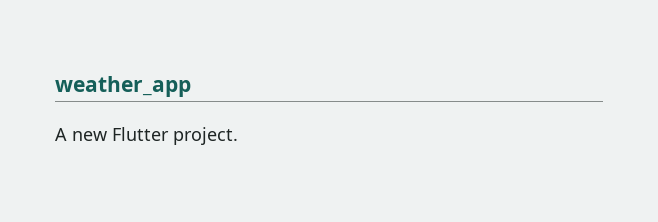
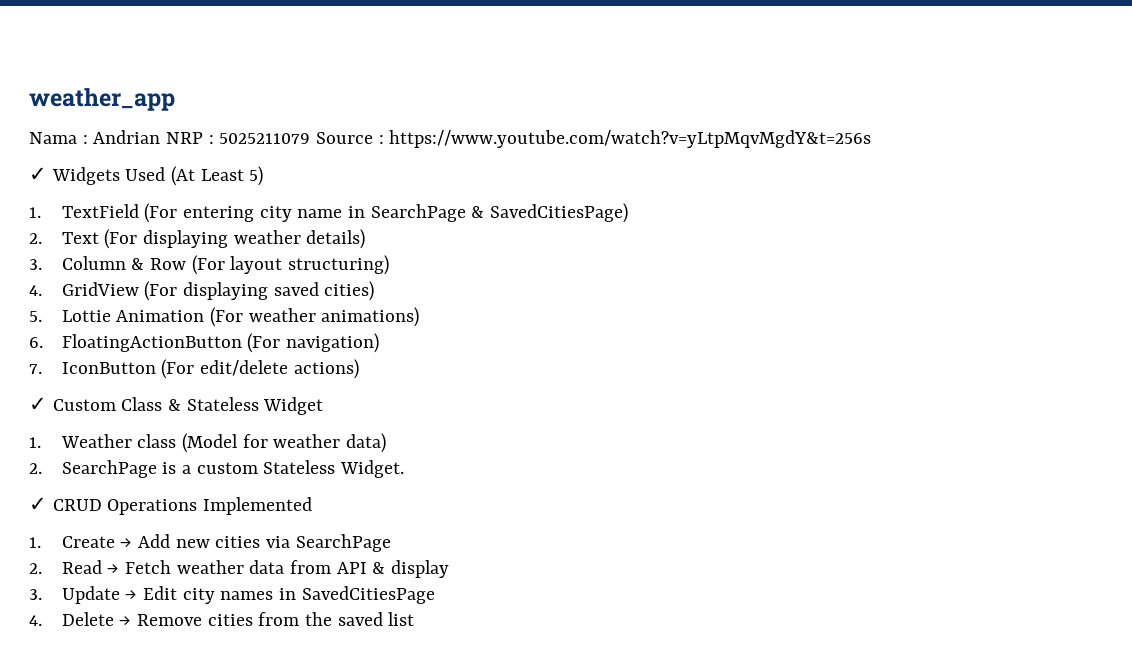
[55,127,238,145] A new Flutter project. -> [29,130,872,148] [29,166,264,186] [29,203,628,223] [29,229,366,249] [29,255,389,275] [29,281,375,301] [29,307,420,327] [29,333,379,353] [29,359,359,379] [29,397,324,415] [29,433,386,453] [29,460,404,478] [29,497,313,515] [29,534,391,552] [29,560,449,578] [29,586,435,604] [29,612,415,626] Nama : Andrian NRP : 5025211079 Source : https://www.youtube.com/watch?v=yLtpMqvMgdY&t=256s // ✓ Widgets Used (At Least 5) // 1. TextField (For entering city name in SearchPage & SavedCitiesPage) // 2. Text (For displaying weather details) // 3. Column & Row (For layout structuring) // 4. GridView (For displaying saved cities) // 5. Lottie Animation (For weather animations) // 6. FloatingActionButton (For navigation) // 7. IconButton (For edit/delete actions) // ✓ Custom Class & Stateless Widget // 1. Weather class (Model for weather data) // 2. SearchPage is a custom Stateless Widget. // ✓ CRUD Operations Implemented // 1. Create → Add new cities via SearchPage // 2. Read → Fetch weather data from API & display // 3. Update → Edit city names in SavedCitiesPage // 4. Delete → Remove cities from the saved list

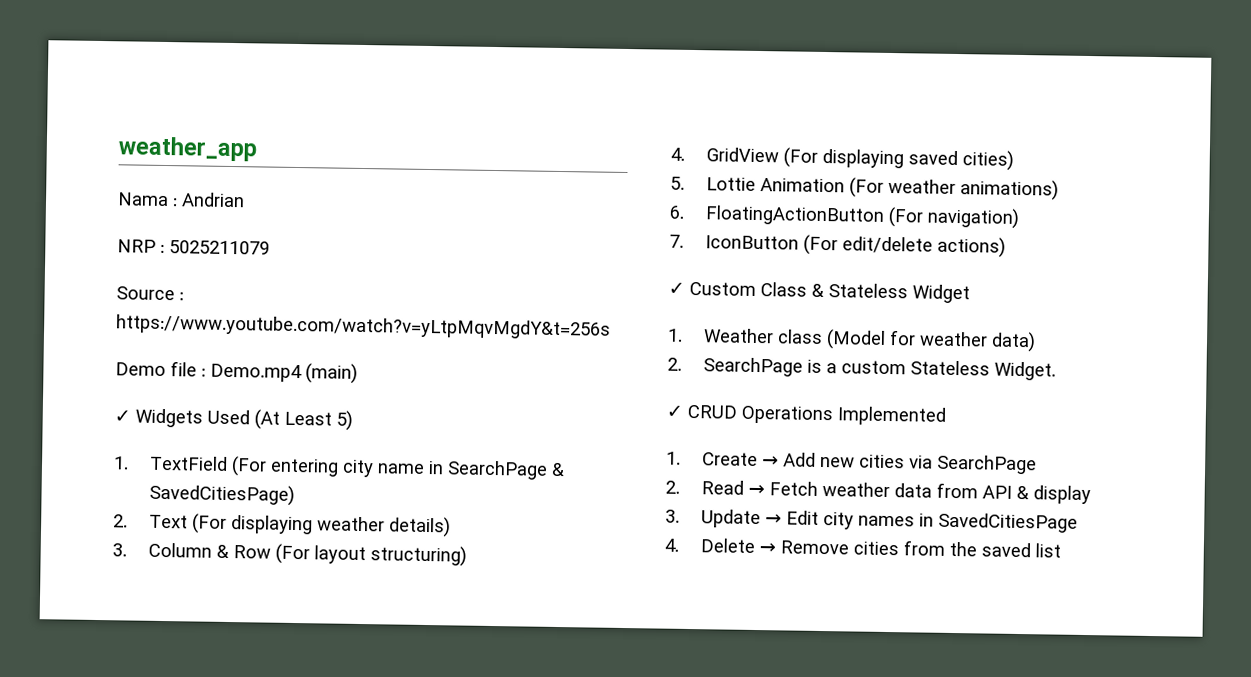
(161, 137) none -> (245, 200) //
(311, 138) none -> (270, 247) //
(872, 139) none -> [115,361,358,384] // Demo file : Demo.mp4 (main)

